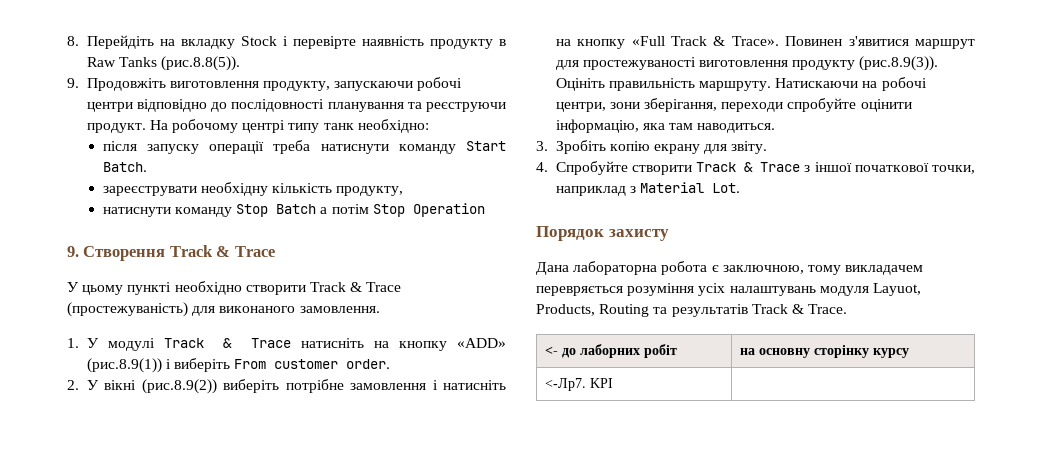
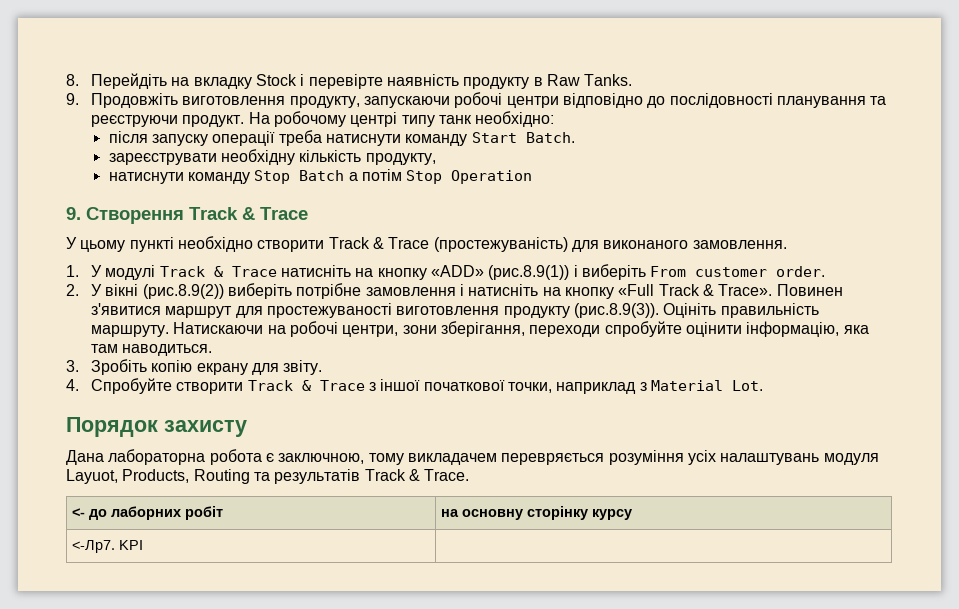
[118,56,241,71] Tanks (рис.8.8(5)). -> [584,74,633,86] Tanks.

